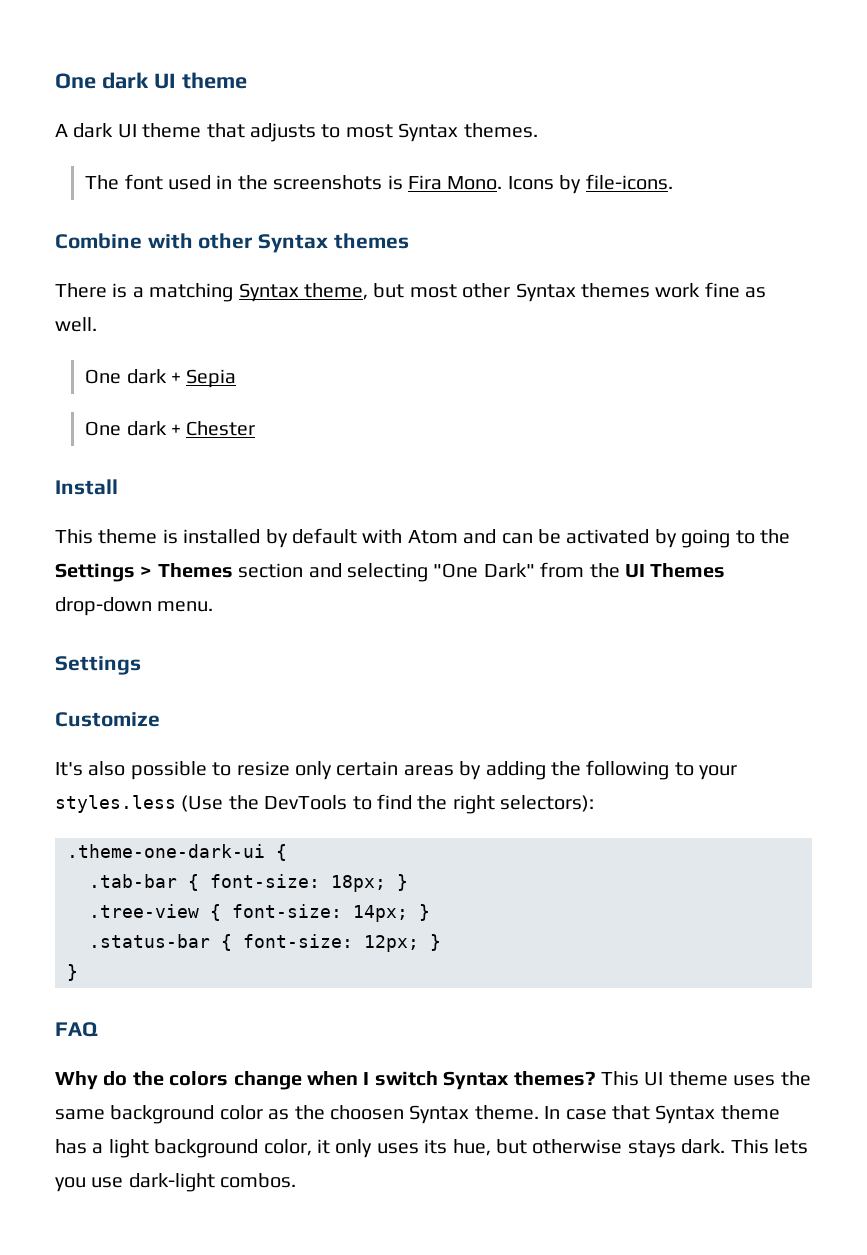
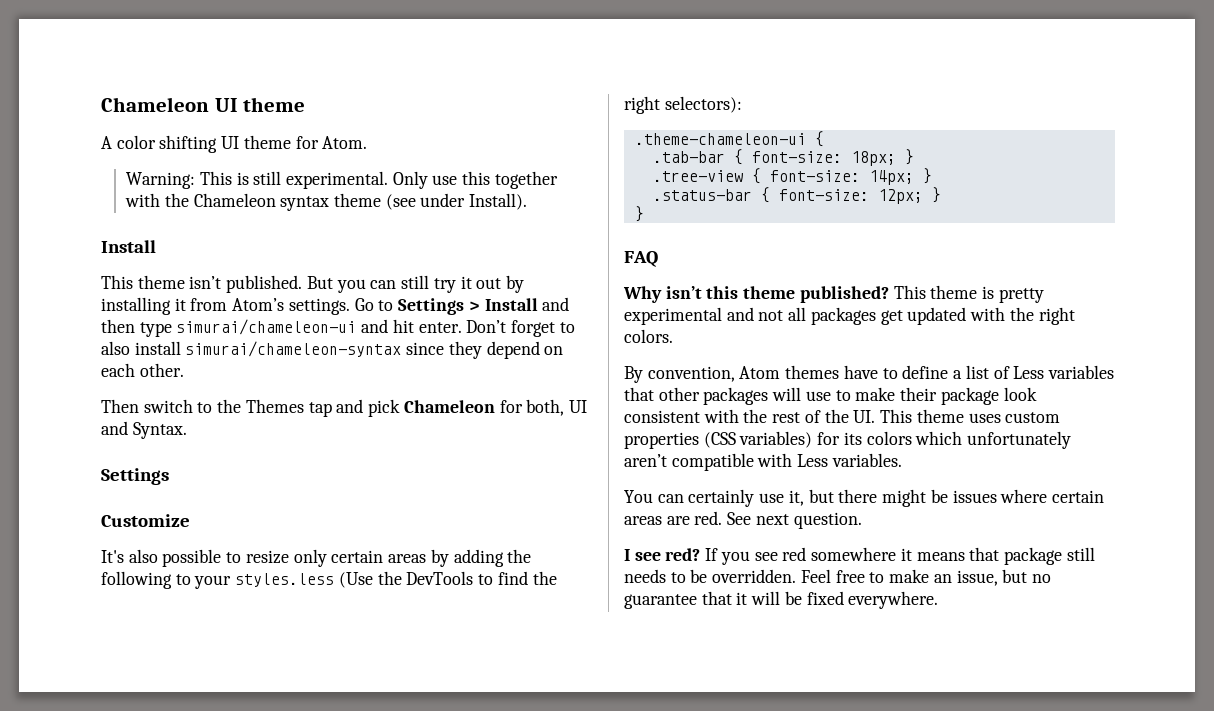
[55,72,149,89] One dark -> [101,97,209,112] Chameleon
[73,123,538,142] [85,174,673,194] [55,233,409,253] [55,282,767,302] [55,317,97,332] [85,369,237,388] [85,421,256,436] [55,479,118,495] [55,528,790,548] [55,562,726,582] [55,597,214,616] dark UI theme that adjusts to most Syntax themes. // The font used in the screenshots is Fira Mono. Icons by file-icons. // Combine with other Syntax themes // There is a matching Syntax theme, but most other Syntax themes work fine as well. // One dark + Sepia // One dark + Chester // Install // This theme is installed by default with Atom and can be activated by going to the Settings > Themes section and selecting "One Dark" from the UI Themes drop-down menu. -> [116,135,368,153] [126,171,558,189] [125,193,528,211] [101,240,156,253] [101,275,524,293] [101,297,570,315] [101,319,575,337] [101,341,564,359] [101,363,184,377] [101,399,587,417] [101,421,187,439] color shifting UI theme for Atom. // Warning: This is still experimental. Only use this together with the Chameleon syntax theme (see under Install). // Install // This theme isn’t published. But you can still try it out by installing it from Atom’s settings. Go to Settings > Install and then type simurai/chameleon-ui and hit enter. Don’t forget to also install simurai/chameleon-syntax since they depend on each other. // Then switch to the Themes tap and pick Chameleon for both, UI and Syntax.
[67,844,265,858] .theme-one-dark-ui -> [634,133,806,145] .theme-chameleon-ui
[103,1071,811,1090] [55,1105,780,1124] [55,1139,808,1158] [55,1173,297,1192] do the colors change when I switch Syntax themes? This UI theme uses the same background color as the choosen Syntax theme. In case that Syntax theme has a light background color, it only uses its hue, but otherwise stays dark. This lets you use dark-light combos. -> [665,285,1044,303] [624,307,1075,325] [624,329,673,343] [624,365,1114,383] [624,387,1037,405] [624,409,1061,423] [624,431,1072,449] [624,453,902,471] [624,489,1104,507] [624,511,862,529] [624,547,1095,565] [624,569,1051,586] [624,591,939,609] isn’t this theme published? This theme is pretty experimental and not all packages get updated with the right colors. // By convention, Atom themes have to define a list of Less variables that other packages will use to make their package look consistent with the rest of the UI. This theme uses custom properties (CSS variables) for its colors which unfortunately aren’t compatible with Less variables. // You can certainly use it, but there might be issues where certain areas are red. See next question. // I see red? If you see red somewhere it means that package still needs to be overridden. Feel free to make an issue, but no guarantee that it will be fixed everywhere.

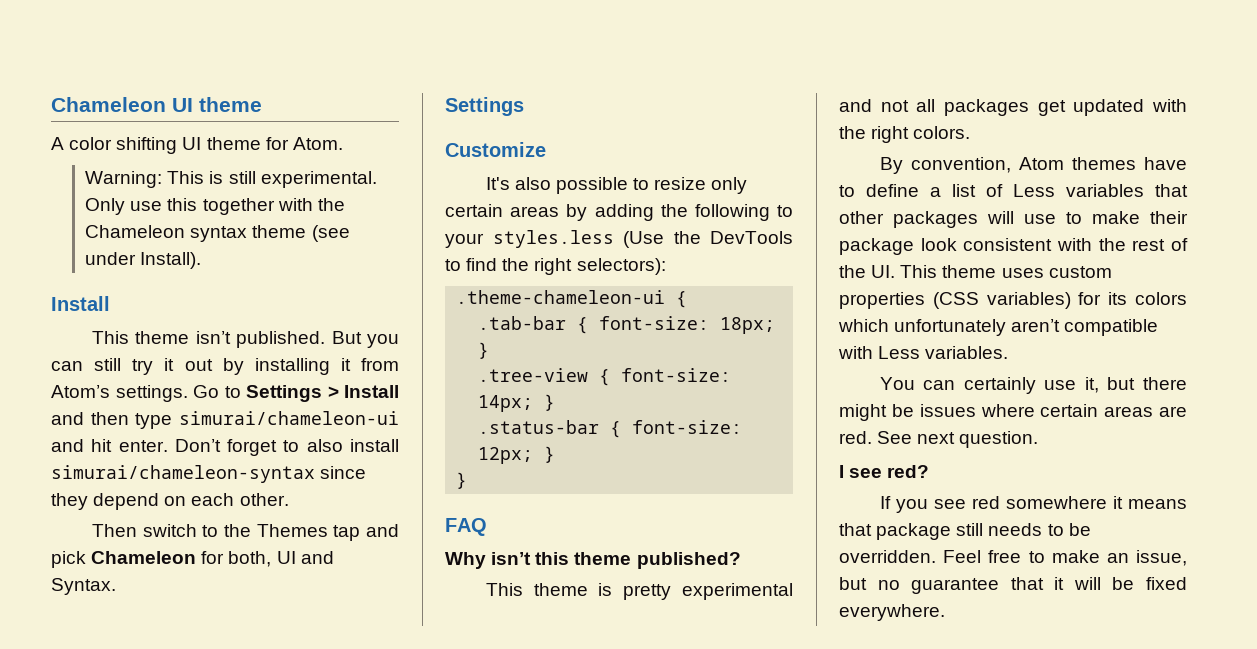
(889, 294) none -> (741, 560) //
(701, 554) none -> (930, 471) //

